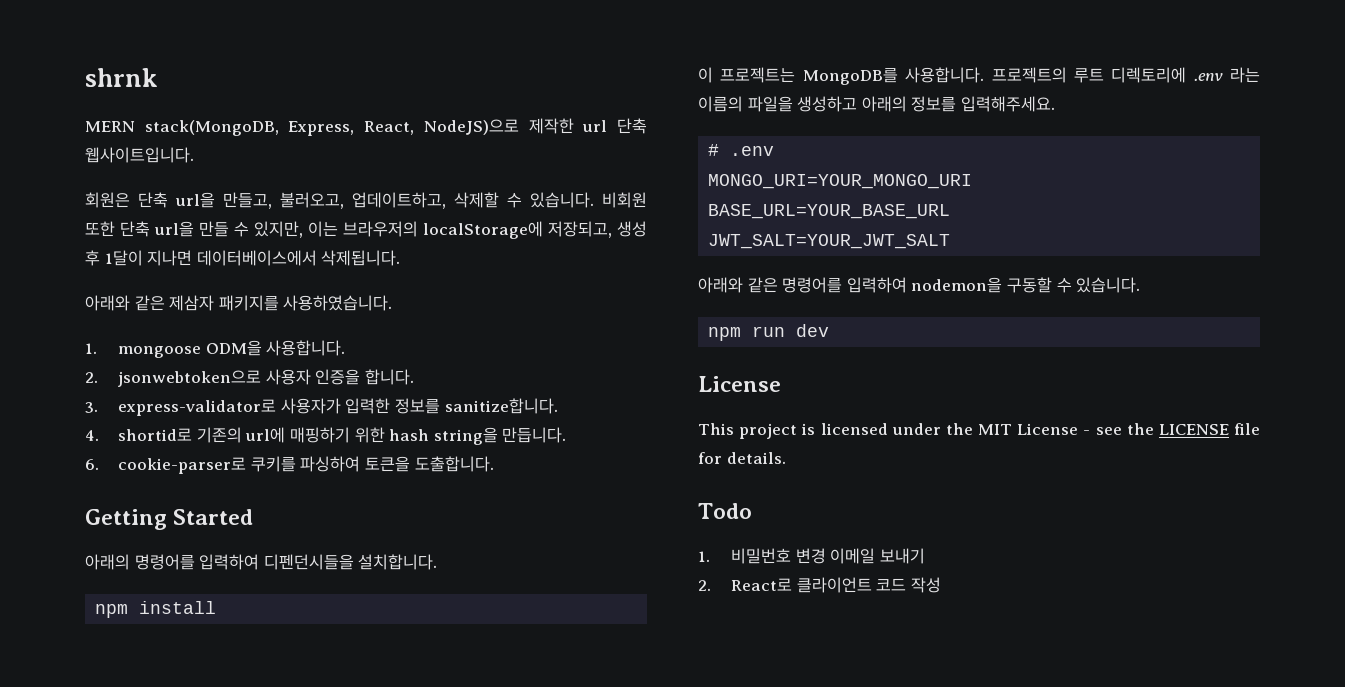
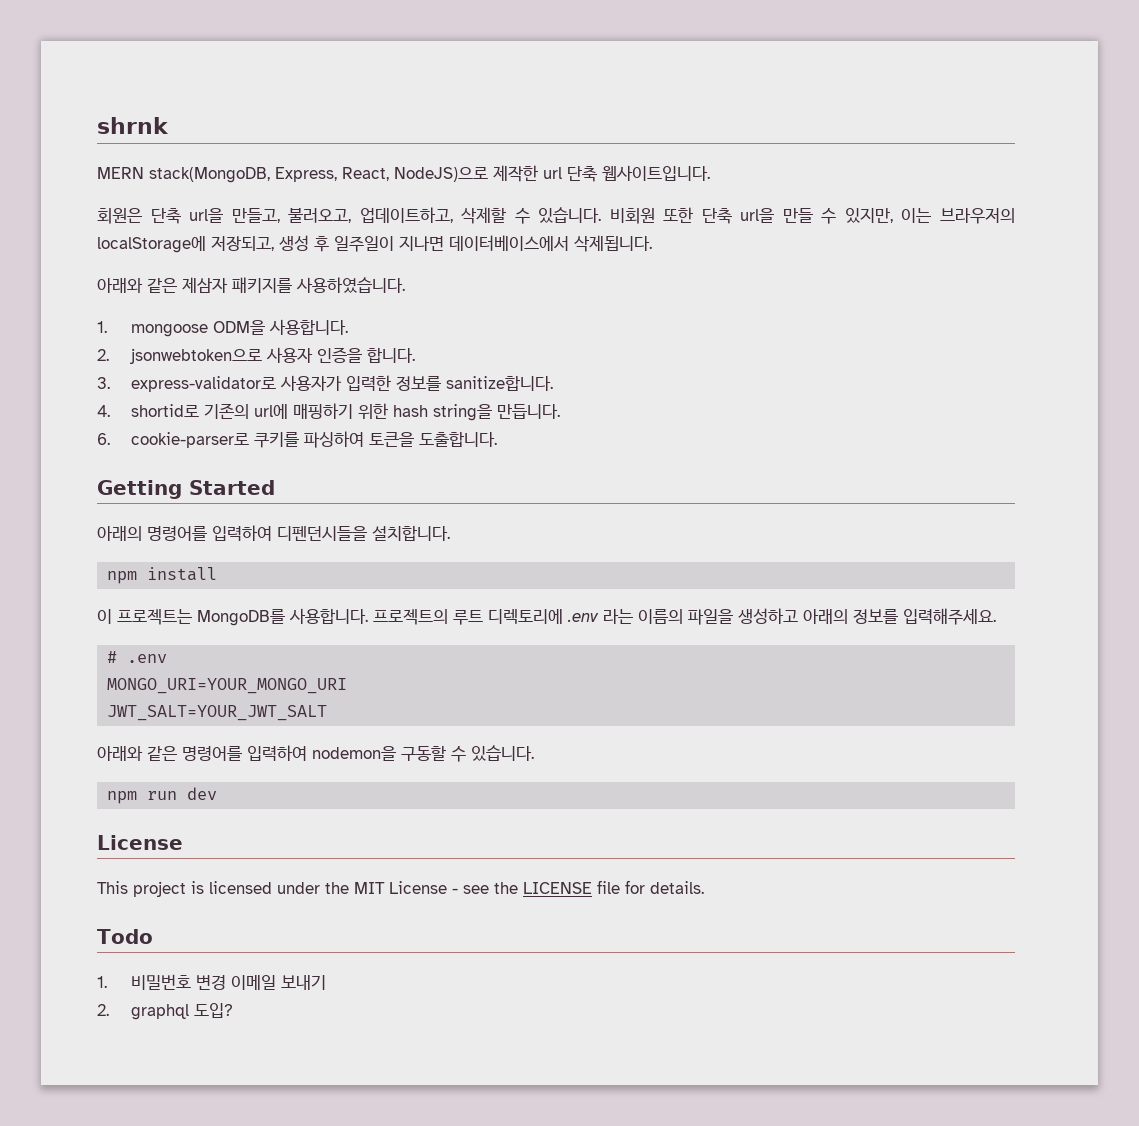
[104,250,143,266] 1달이 -> [334,236,394,252] 일주일이
[708,204,951,219] // BASE_URL=YOUR_BASE_URL -> (348, 686) none
[731,577,942,593] React로 클라이언트 코드 작성 -> [130,1003,233,1020] graphql 도입?

